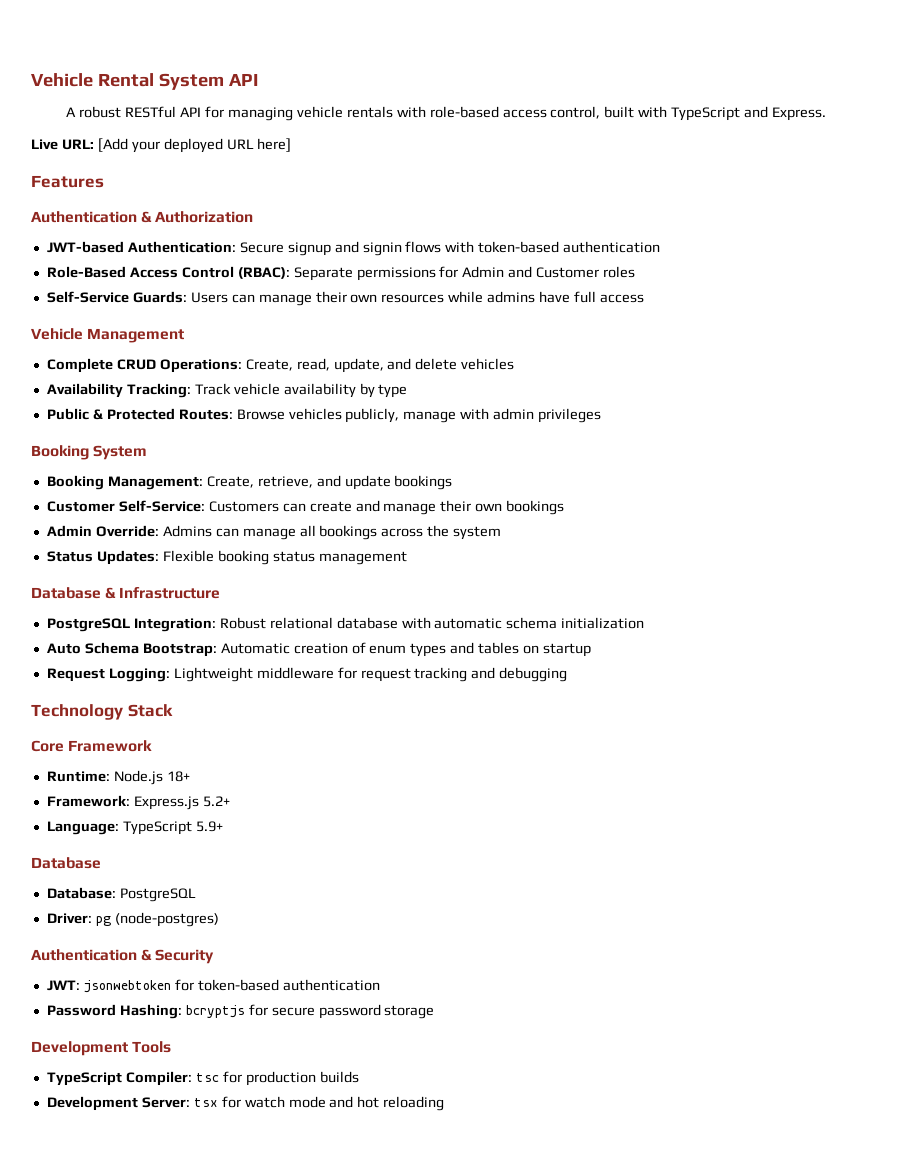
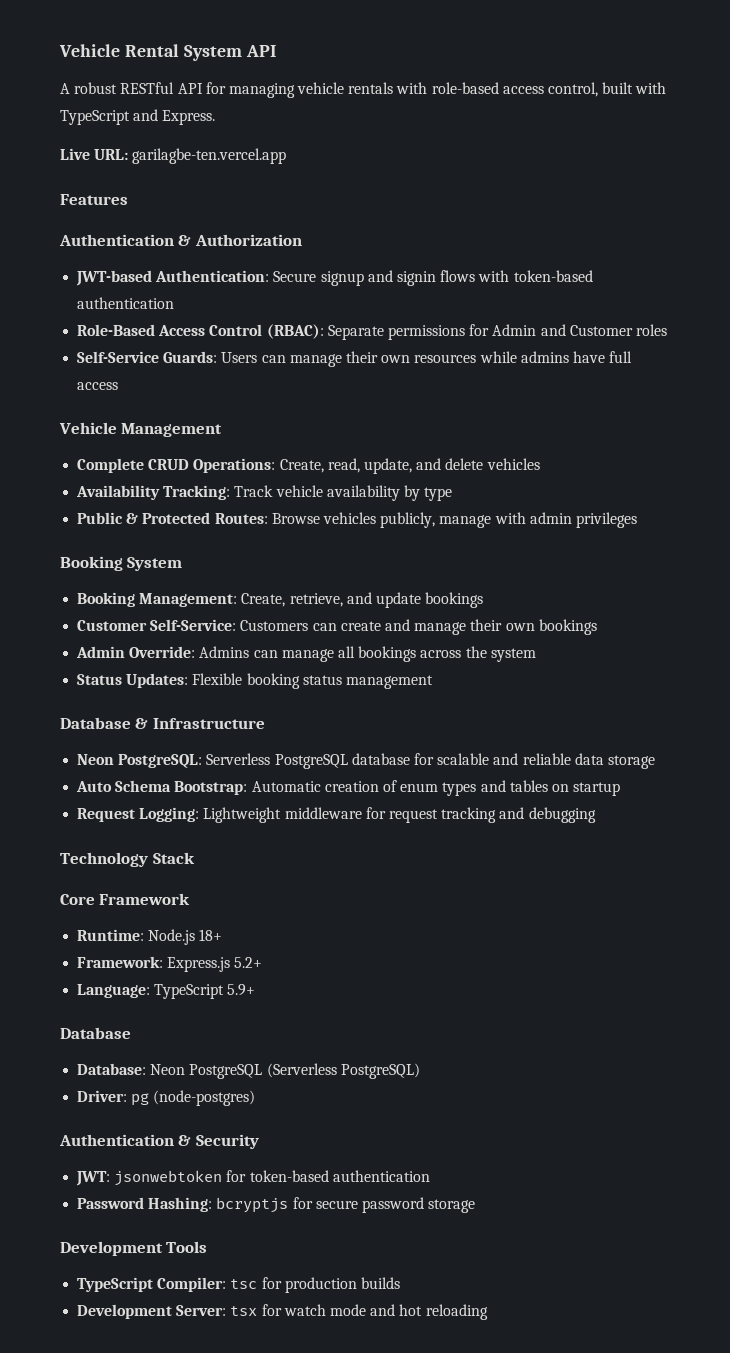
[97,138,292,153] [Add your deployed URL here] -> [132,148,287,164] garilagbe-ten.vercel.app
[46,617,645,632] PostgreSQL Integration: Robust relational database with automatic schema initialization -> [77,753,655,769] Neon PostgreSQL: Serverless PostgreSQL database for scalable and reliable data storage
[119,888,196,902] PostgreSQL -> [150,1063,420,1079] Neon PostgreSQL (Serverless PostgreSQL)

